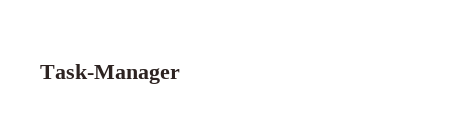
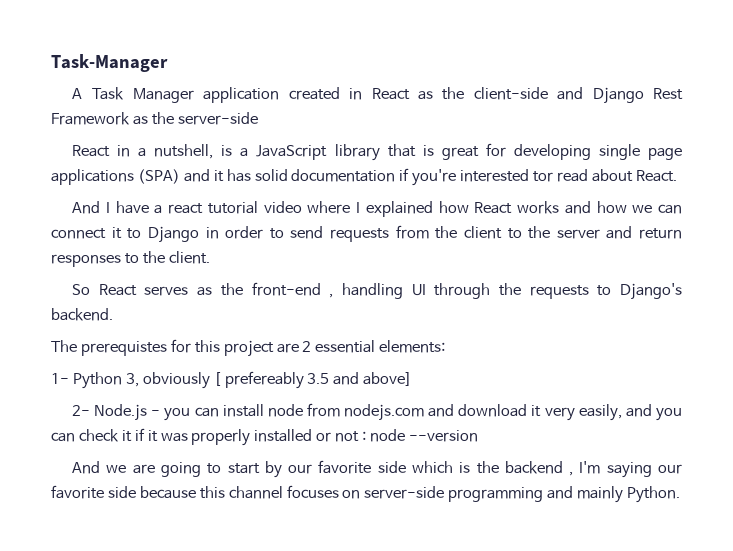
(180, 74) none -> [72,87,683,104] [51,112,258,125] [72,143,683,161] [51,168,677,186] [72,201,682,217] [51,225,682,243] [51,251,210,267] [72,282,682,300] [51,308,113,321] [51,339,446,357] [51,371,413,389] [72,403,682,421] [51,428,478,446] [72,460,682,478] [51,485,681,503] // A Task Manager application created in React as the client-side and Django Rest Framework as the server-side // React in a nutshell, is a JavaScript library that is great for developing single page applications (SPA) and it has solid documentation if you're interested tor read about React. // And I have a react tutorial video where I explained how React works and how we can connect it to Django in order to send requests from the client to the server and return responses to the client. // So React serves as the front-end , handling UI through the requests to Django's backend. // The prerequistes for this project are 2 essential elements: // 1- Python 3, obviously [ prefereably 3.5 and above] // 2- Node.js - you can install node from nodejs.com and download it very easily, and you can check it if it was properly installed or not : node --version // And we are going to start by our favorite side which is the backend , I'm saying our favorite side because this channel focuses on server-side programming and mainly Python.

